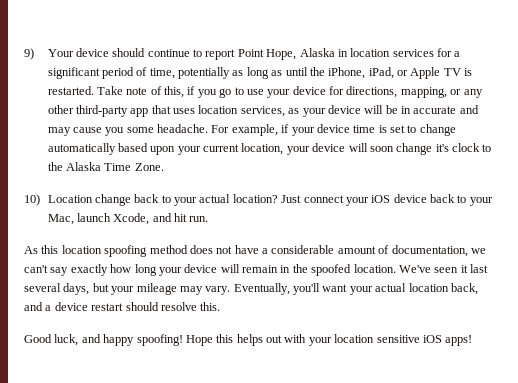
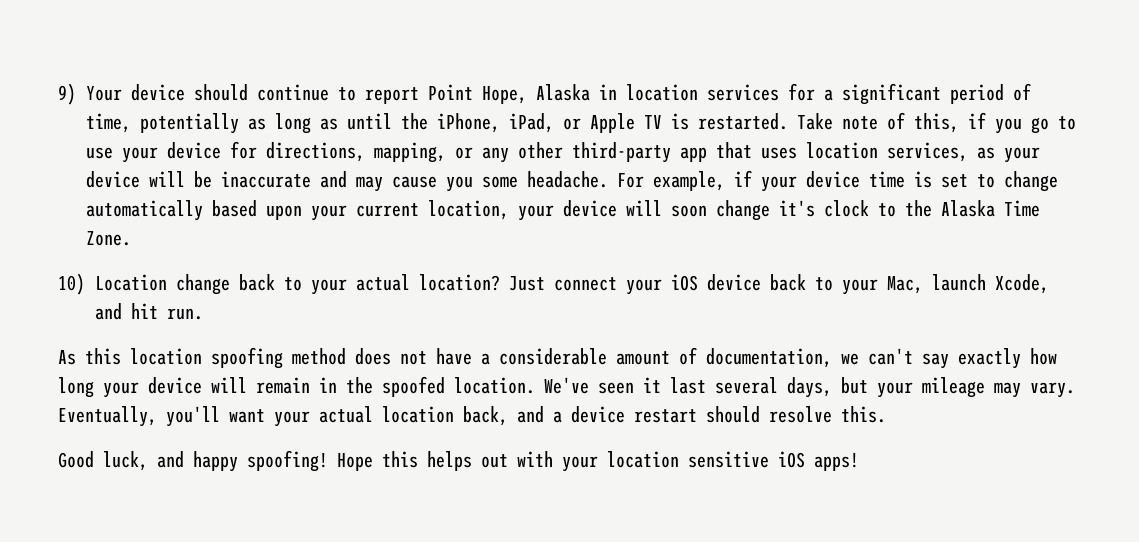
[400,106,457,114] in accurate -> [221,171,311,188] inaccurate

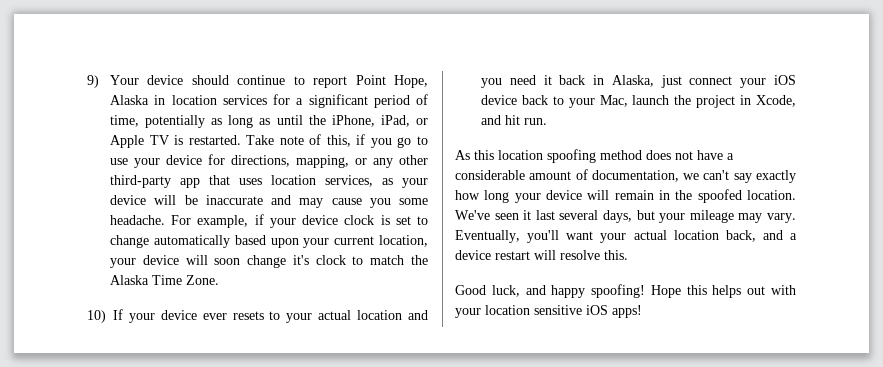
[869,171,905,188] time -> [344,215,375,225] clock
(896, 210) none -> [370,255,405,265] match
[95,274,545,295] Location change back to your actual location? Just -> [113,309,428,323] [481,75,682,88] If your device ever resets to your actual location and you need it back in Alaska, just
(986, 282) none -> [674,95,752,108] the project in
[706,406,760,423] should -> [534,250,556,260] will

